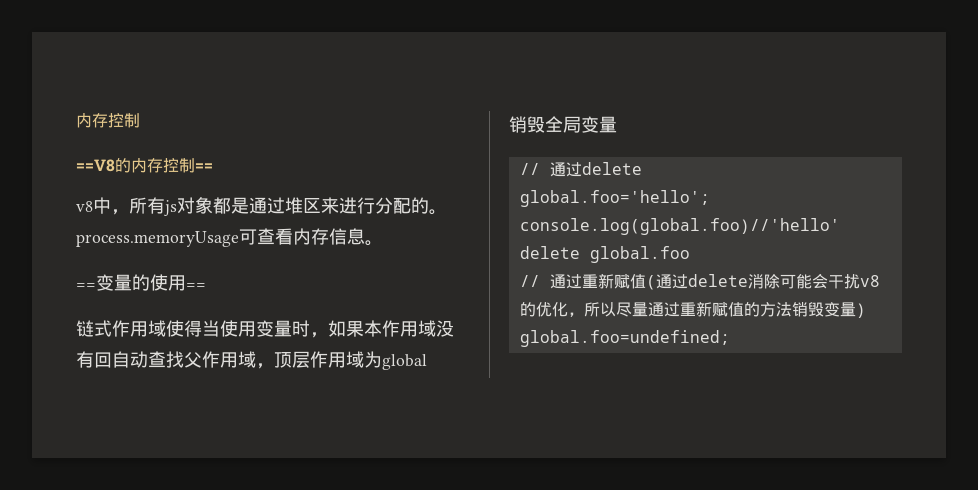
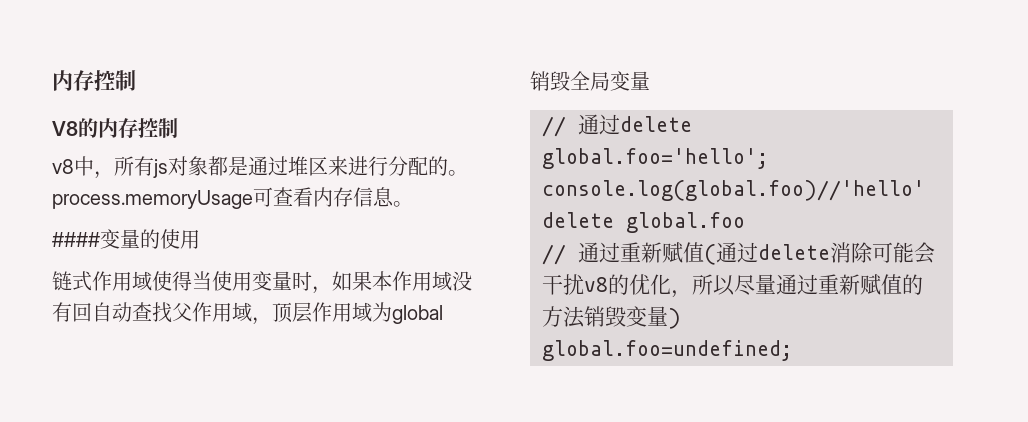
[76,113,140,128] [76,159,115,172] 内存控制 // ==V8 -> [52,70,136,91] [52,121,78,136] 内存控制 // V8
[195,163,213,171] == -> (178, 128) none
[76,283,96,289] == -> [52,232,100,247] ####
[186,283,206,289] == -> (200, 239) none

